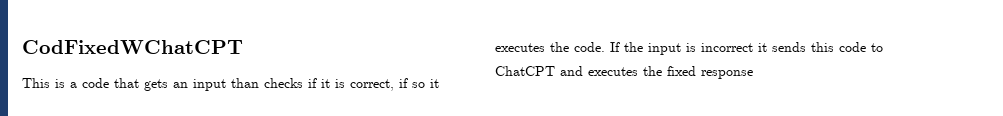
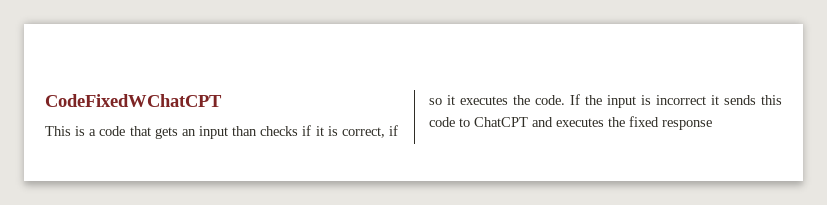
[22,40,243,54] CodFixedWChatCPT -> [45,94,222,107] CodeFixedWChatCPT

